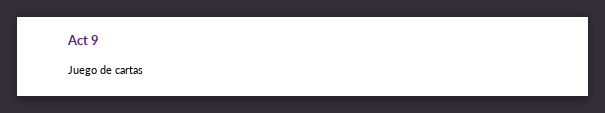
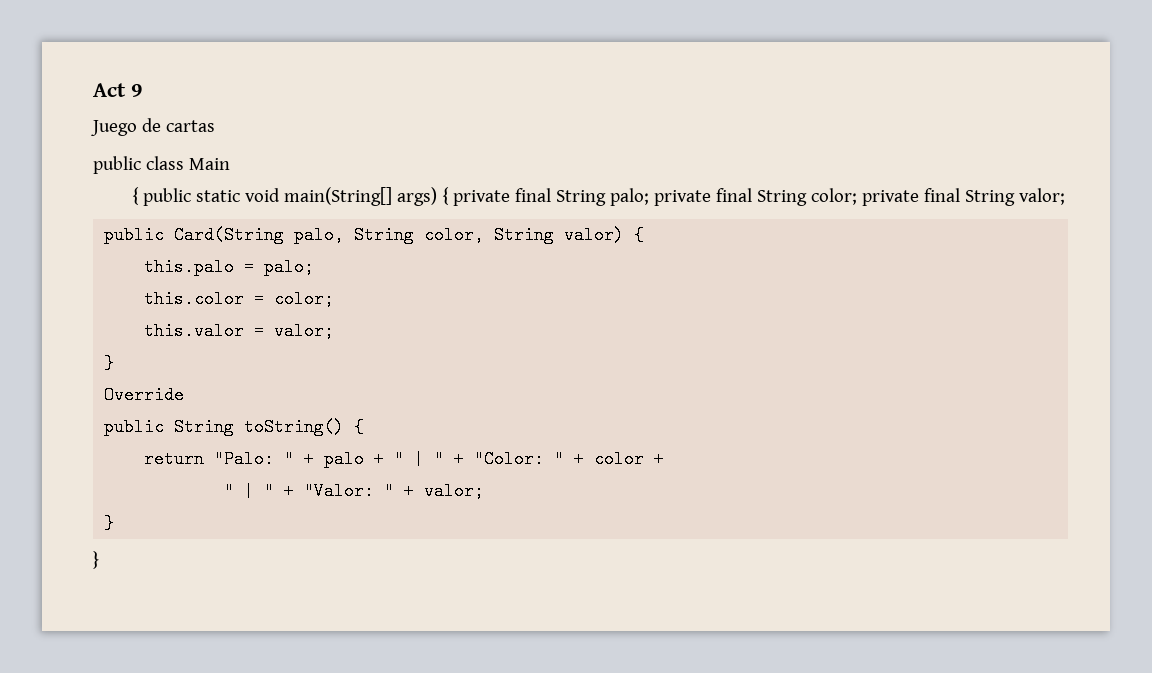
(143, 70) none -> [93,156,230,174] [131,187,1065,206] [104,226,645,244] [144,258,315,276] [144,290,335,308] [144,322,335,340] [104,354,115,372] [104,386,185,404] [104,418,365,436] [144,450,665,468] [224,482,485,500] [104,514,115,532] [93,551,99,569] // public class Main // { public static void main(String[] args) { private final String palo; private final String color; private final String valor; // public Card(String palo, String color, String valor) { // this.palo = palo; // this.color = color; // this.valor = valor; // } // Override // public String toString() { // return "Palo: " + palo + " | " + "Color: " + color + // " | " + "Valor: " + valor; // } // }

